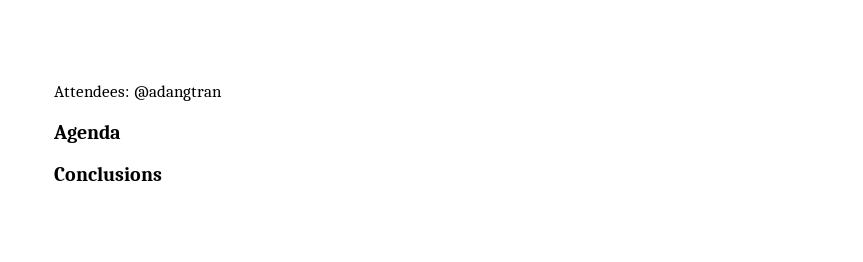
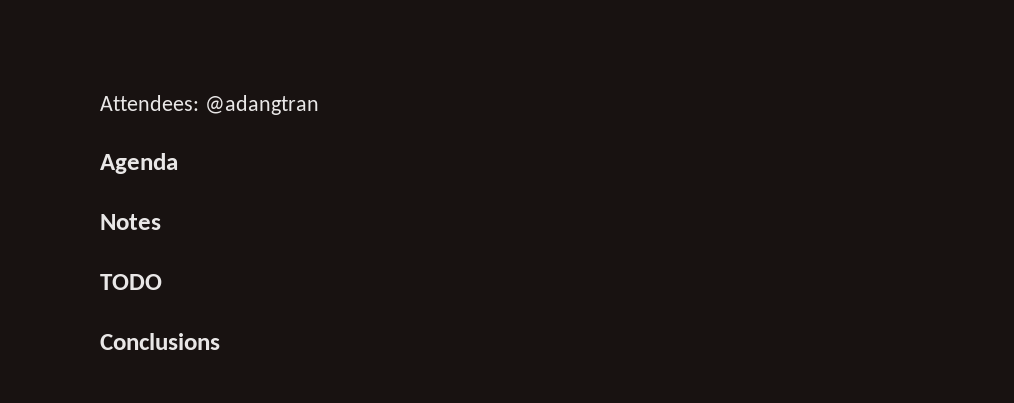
(121, 133) none -> [100,214,161,230] [100,274,162,290] // Notes // TODO

